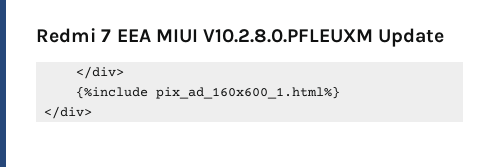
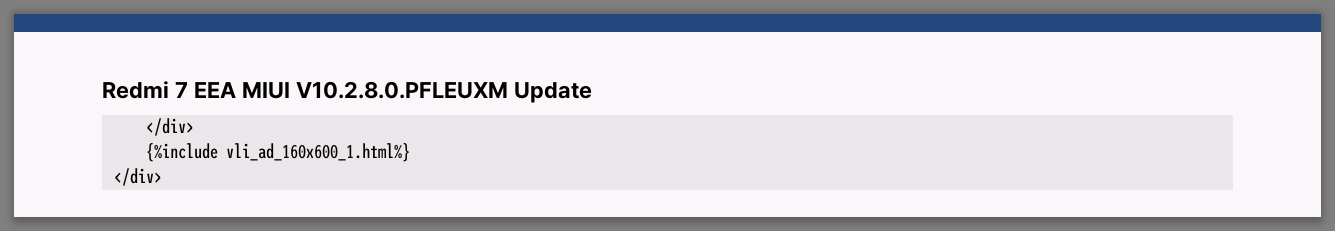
[155,86,340,99] pix_ad_160x600_1.html%} -> [226,143,410,162] vli_ad_160x600_1.html%}

